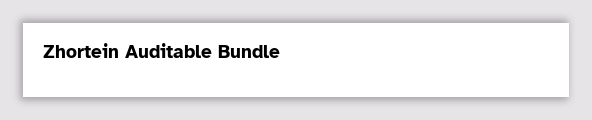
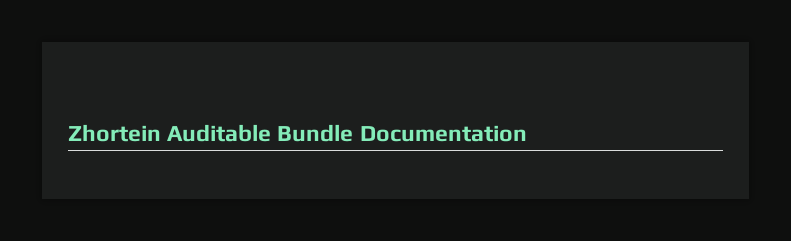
(280, 51) none -> [359,125,527,142] Documentation

